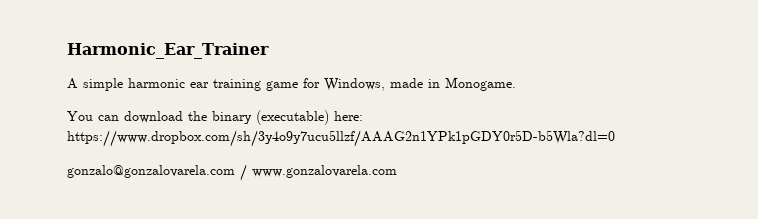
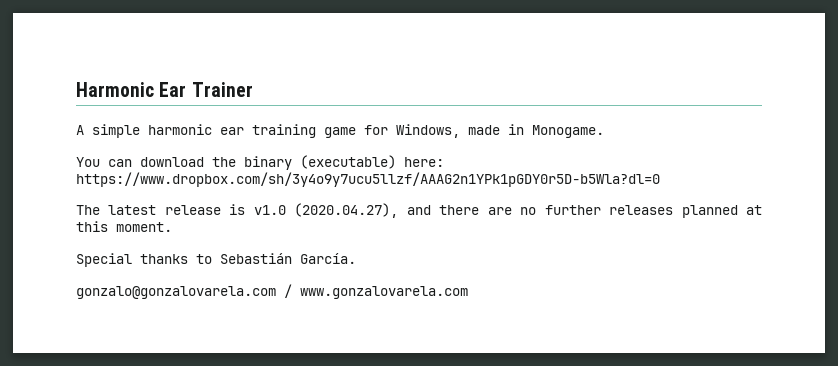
[67,43,269,59] Harmonic_Ear_Trainer -> [76,82,253,97] Harmonic Ear Trainer
(615, 138) none -> [76,203,762,218] [76,221,172,232] [76,253,356,267] // The latest release is v1.0 (2020.04.27), and there are no further releases planned at this moment. // Special thanks to Sebastián García.

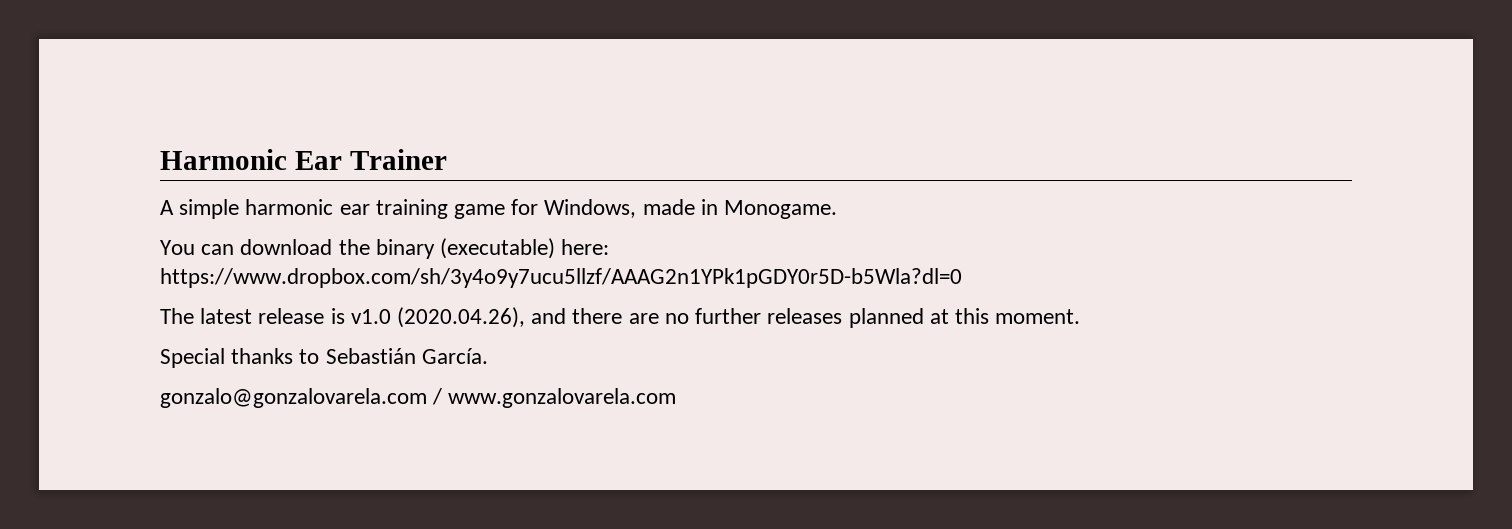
[294,203,399,218] (2020.04.27), -> [397,307,526,328] (2020.04.26),

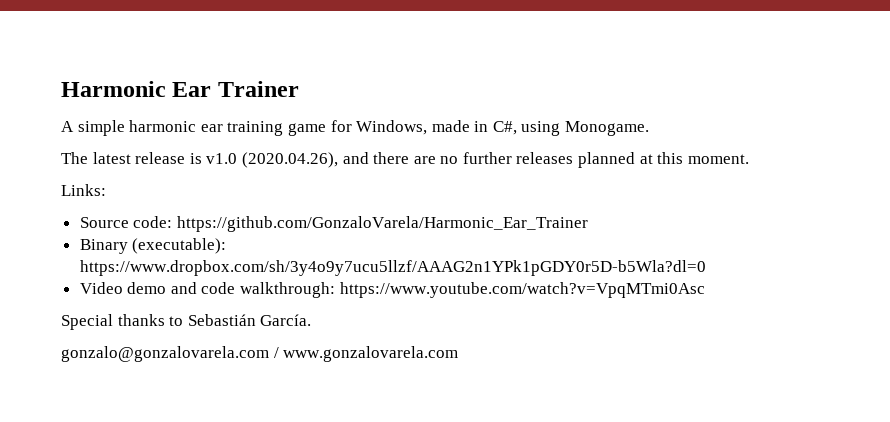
(718, 207) none -> [492,121,561,136] C#, using
[160,238,610,259] [160,268,962,288] // You can download the binary (executable) here: https://www.dropbox.com/sh/3y4o9y7ucu5llzf/AAAG2n1YPk1pGDY0r5D-b5Wla?dl=0 -> (650, 128) none
(1081, 316) none -> [61,184,106,196] [79,216,588,232] [79,238,227,254] [79,260,706,276] [79,282,705,298] // Links: // Source code: https://github.com/GonzaloVarela/Harmonic_Ear_Trainer // Binary (executable): https://www.dropbox.com/sh/3y4o9y7ucu5llzf/AAAG2n1YPk1pGDY0r5D-b5Wla?dl=0 // Video demo and code walkthrough: https://www.youtube.com/watch?v=VpqMTmi0Asc

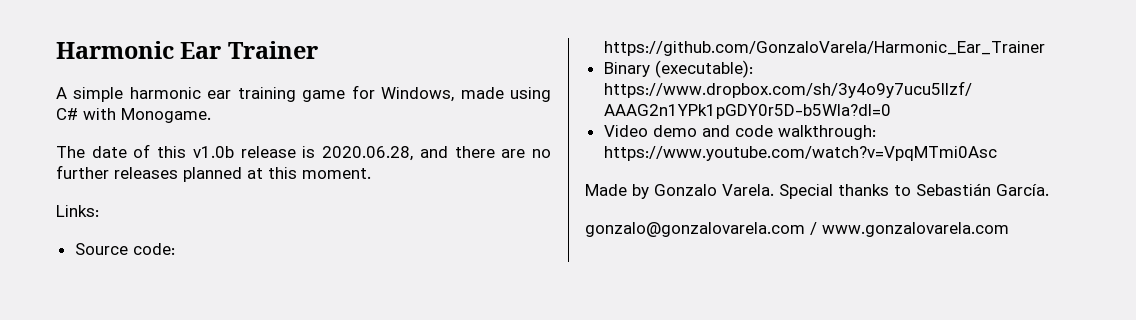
[474,121,561,136] in C#, using -> [510,87,552,102] [56,108,116,120] using C# with
[92,152,338,168] latest release is v1.0 (2020.04.26), -> [91,144,414,161] date of this v1.0b release is 2020.06.28,
(705, 290) none -> [585,184,774,199] Made by Gonzalo Varela.

